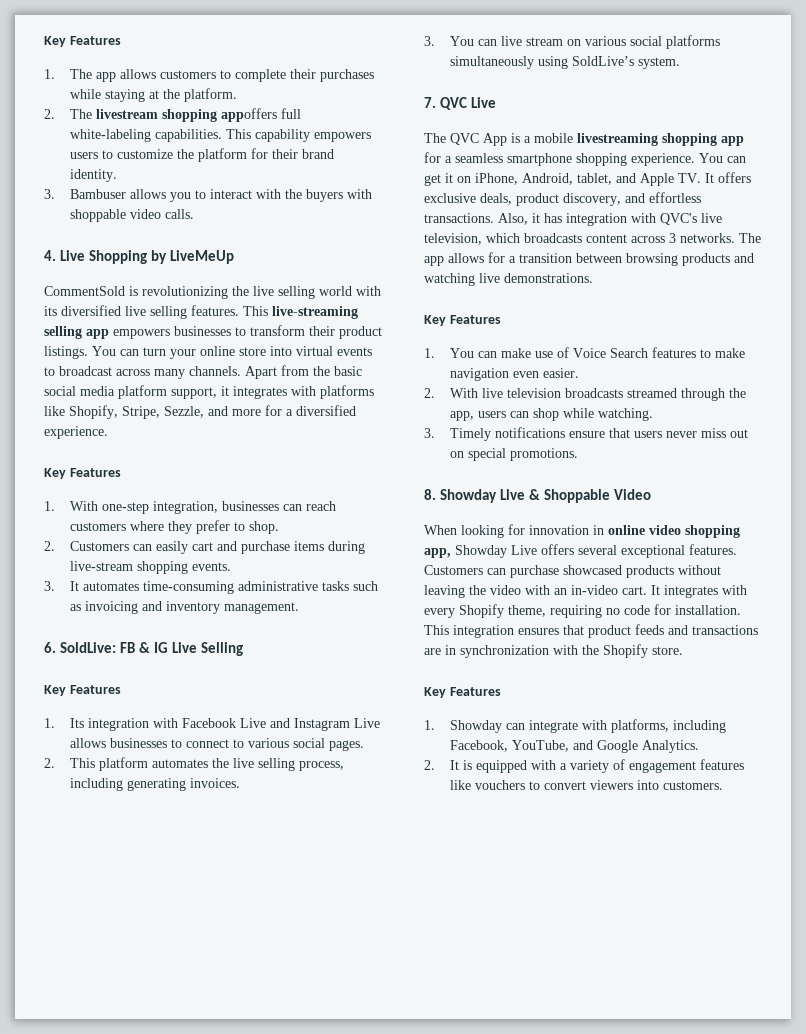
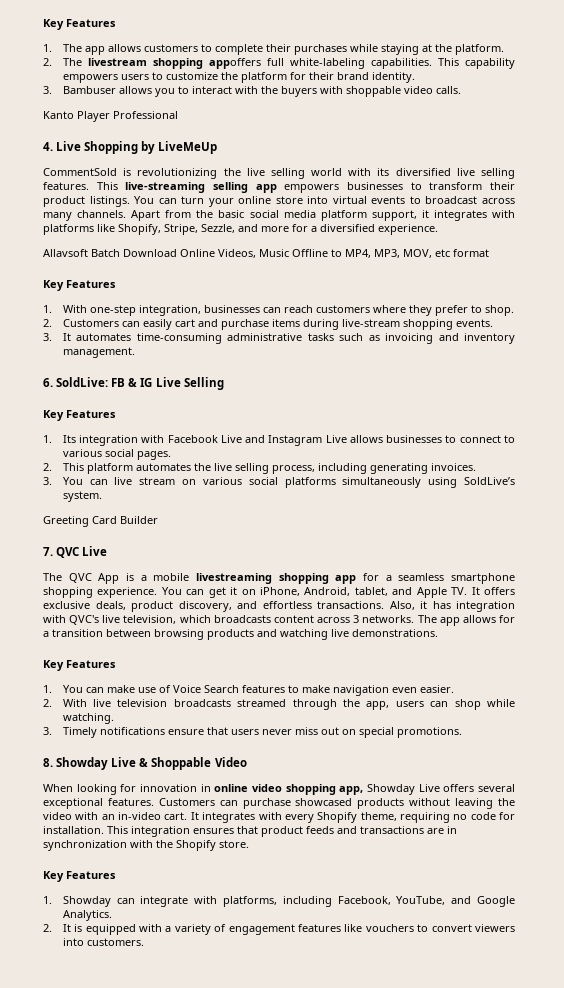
(195, 214) none -> [43,111,178,122] // Kanto Player Professional
(108, 432) none -> [43,249,489,258] // Allavsoft Batch Download Online Videos, Music Offline to MP4, MP3, MOV, etc format
(681, 63) none -> [43,516,158,527] // Greeting Card Builder

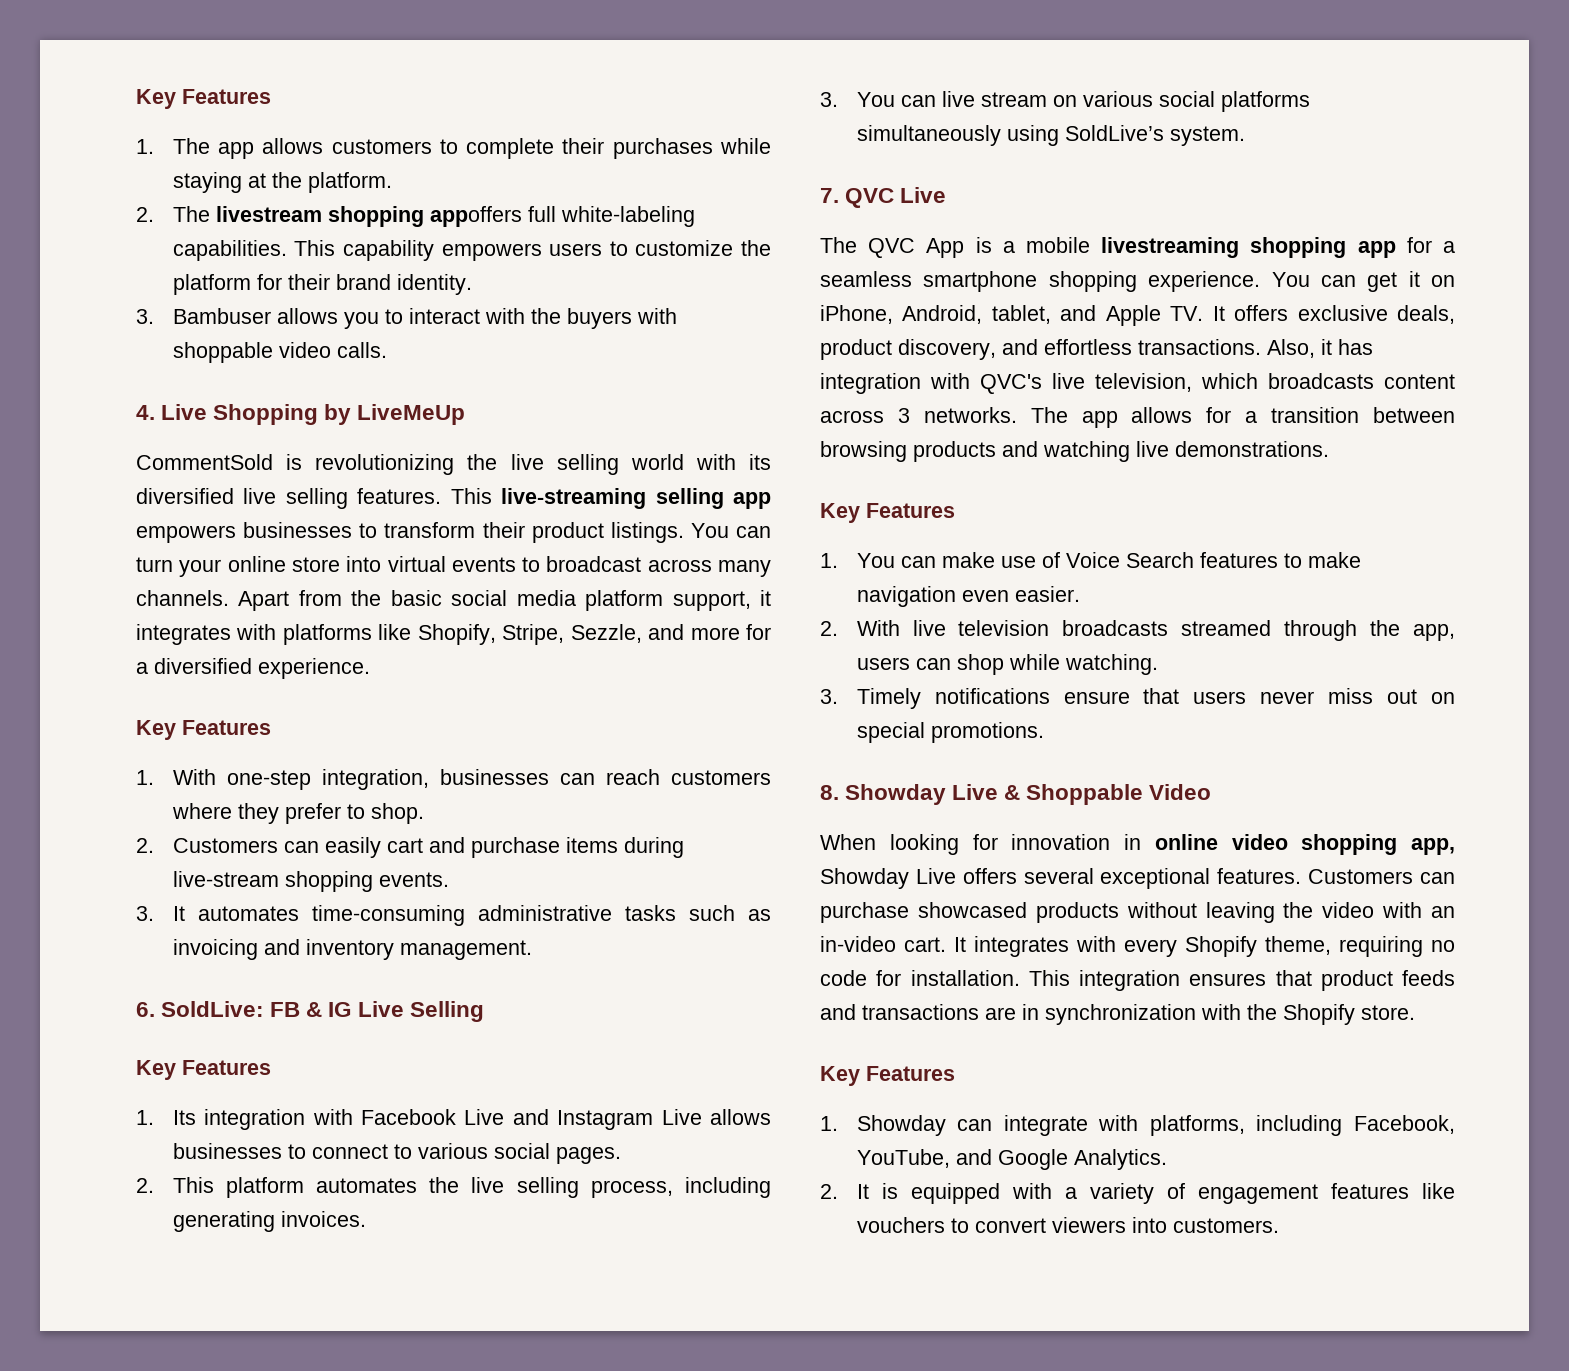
[43,111,178,122] // Kanto Player Professional -> (387, 350) none
[43,249,489,258] // Allavsoft Batch Download Online Videos, Music Offline to MP4, MP3, MOV, etc format -> (370, 668) none
[43,516,158,527] // Greeting Card Builder -> (1245, 136) none

